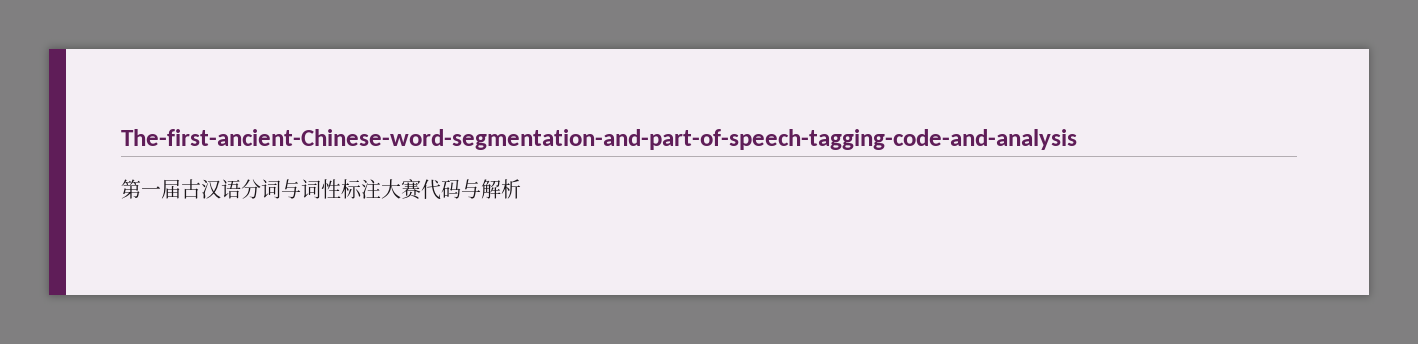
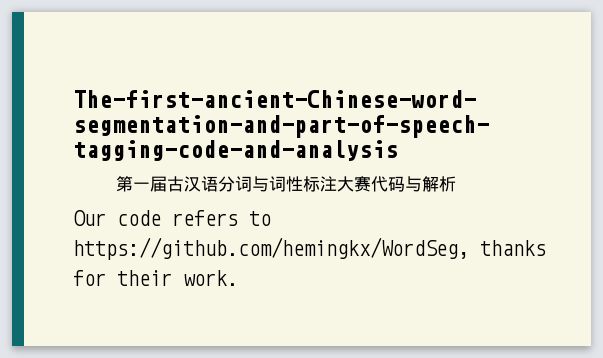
(521, 189) none -> [73,210,271,226] [73,237,546,260] [73,270,238,286] // Our code refers to https://github.com/hemingkx/WordSeg, thanks for their work.

